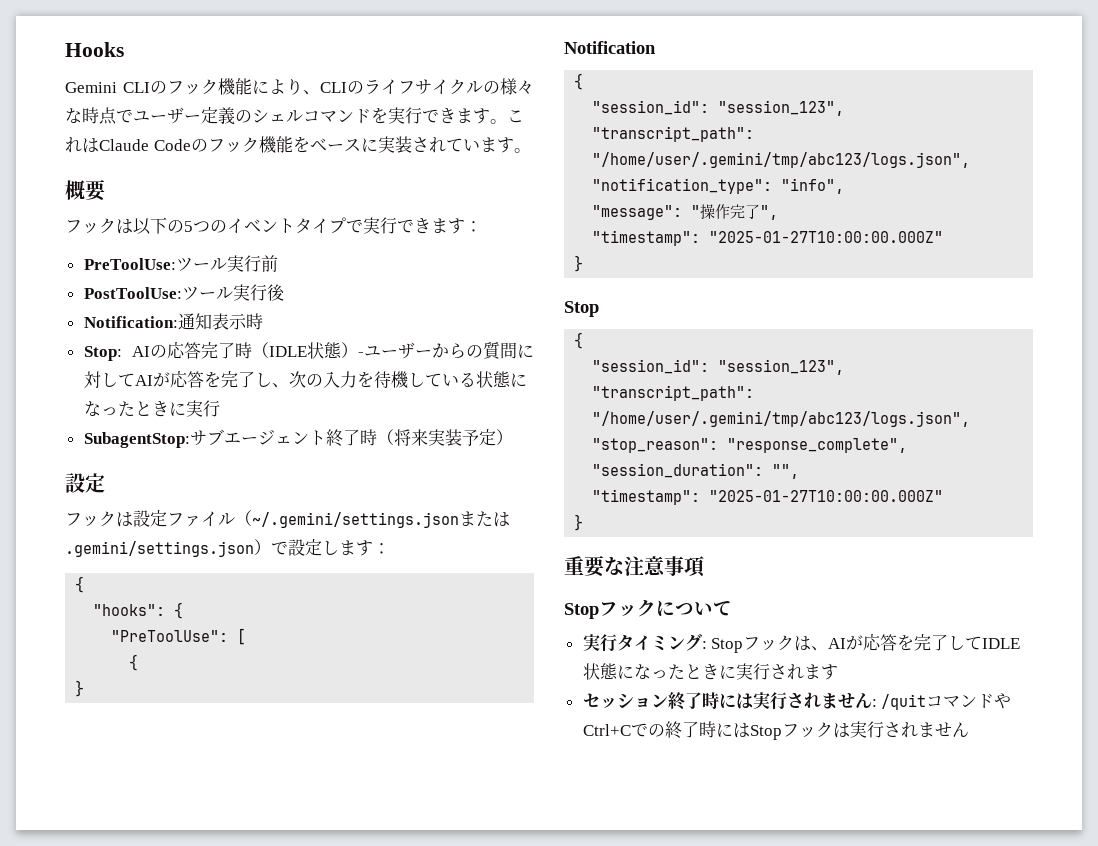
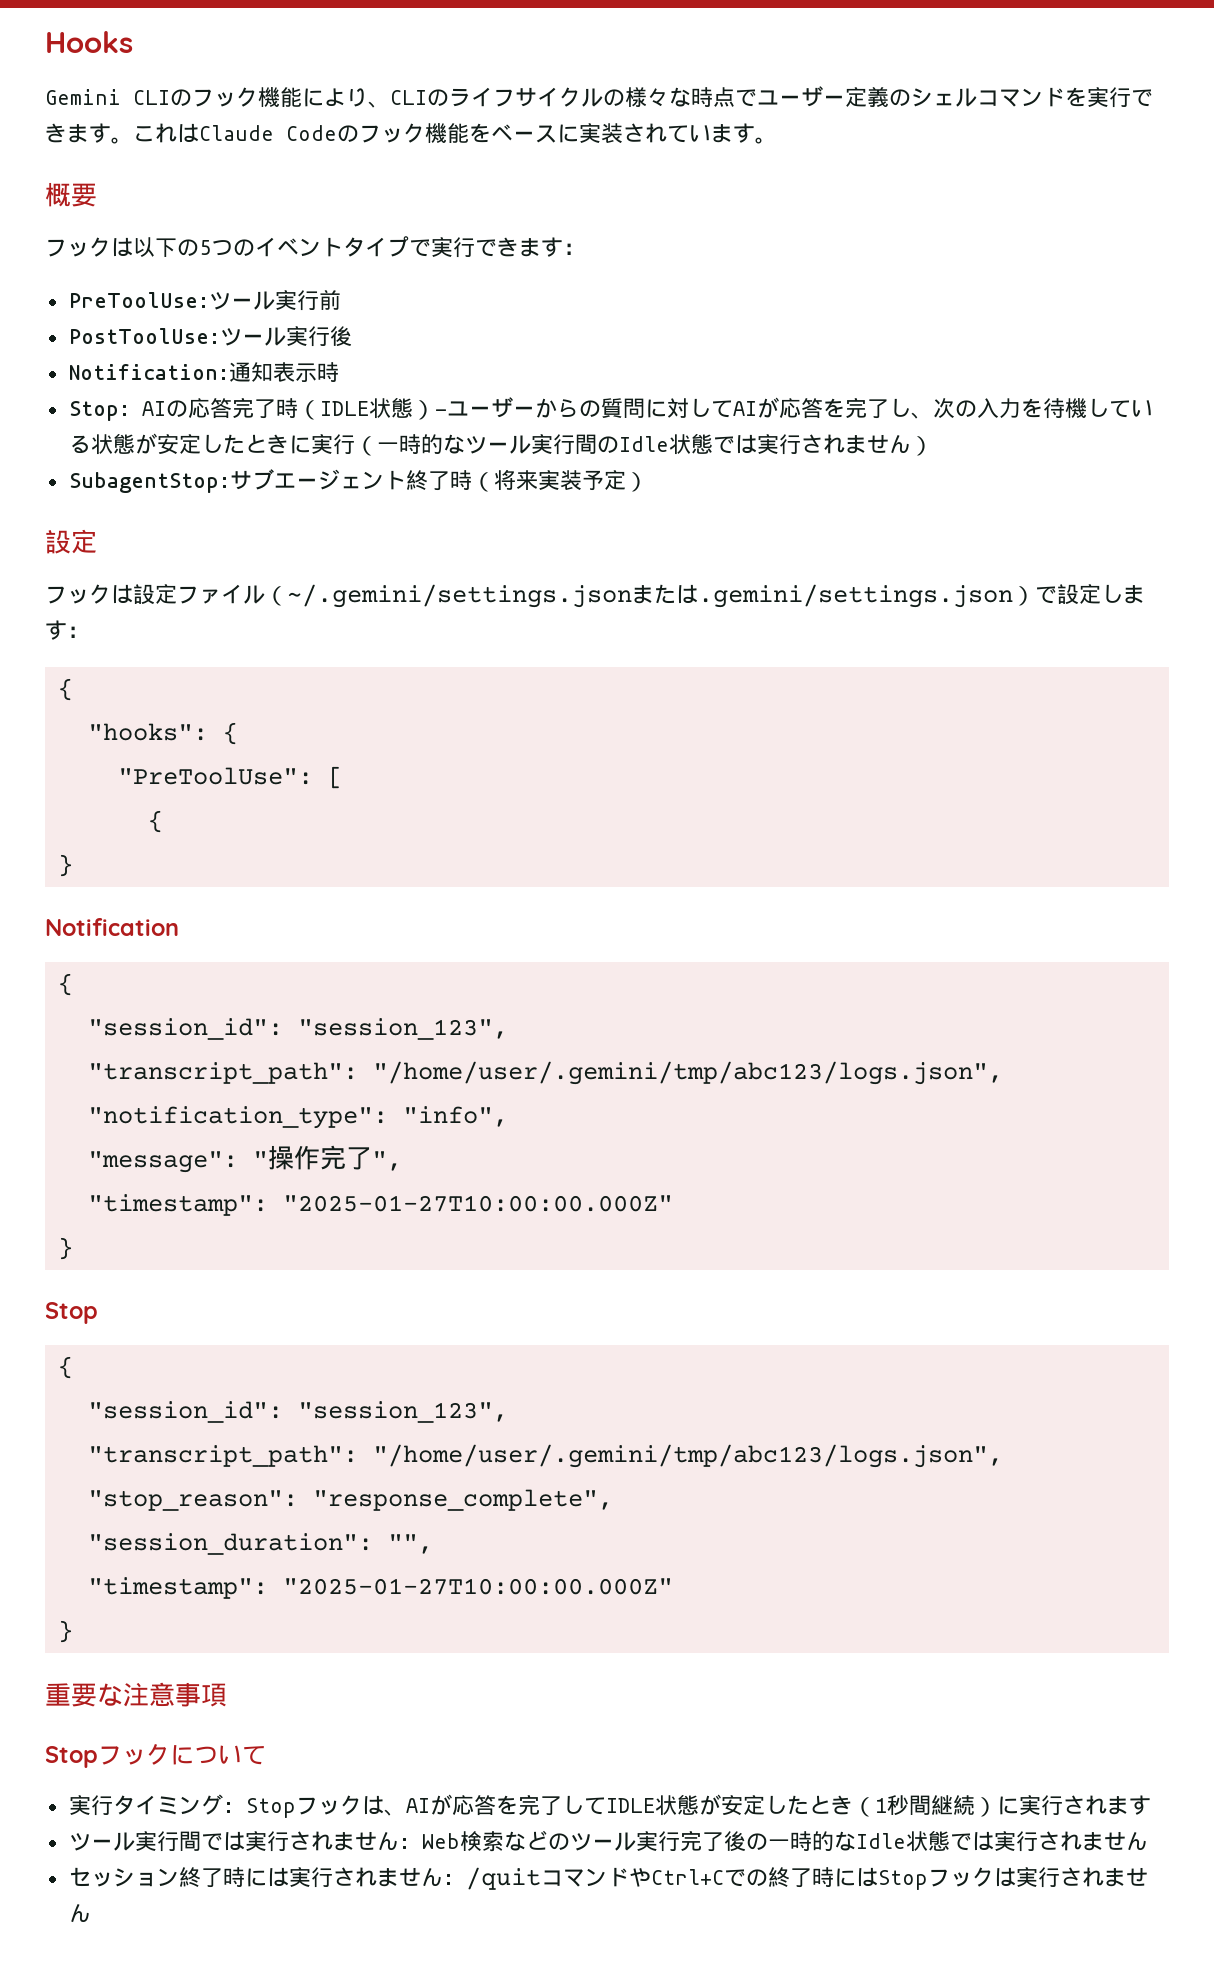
[509,373,527,387] [83,400,220,417] になったときに実行 -> [134,433,933,456] が安定したときに実行（一時的なツール実行間のIdle状態では実行されません）
[616,663,838,680] になったときに実行されます -> [698,1794,1151,1817] [68,1830,1148,1852] が安定したとき（1秒間継続）に実行されます // ツール実行間では実行されません: Web検索などのツール実行完了後の一時的なIdle状態では実行されません

